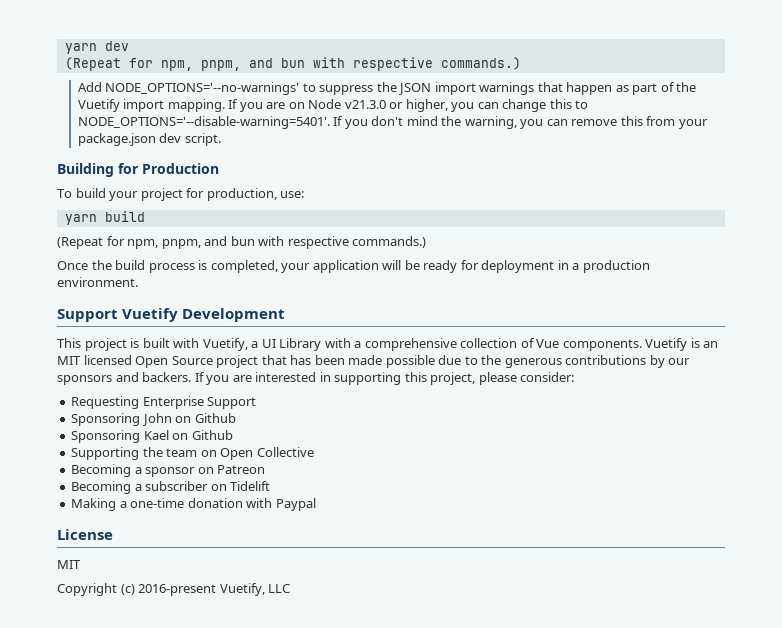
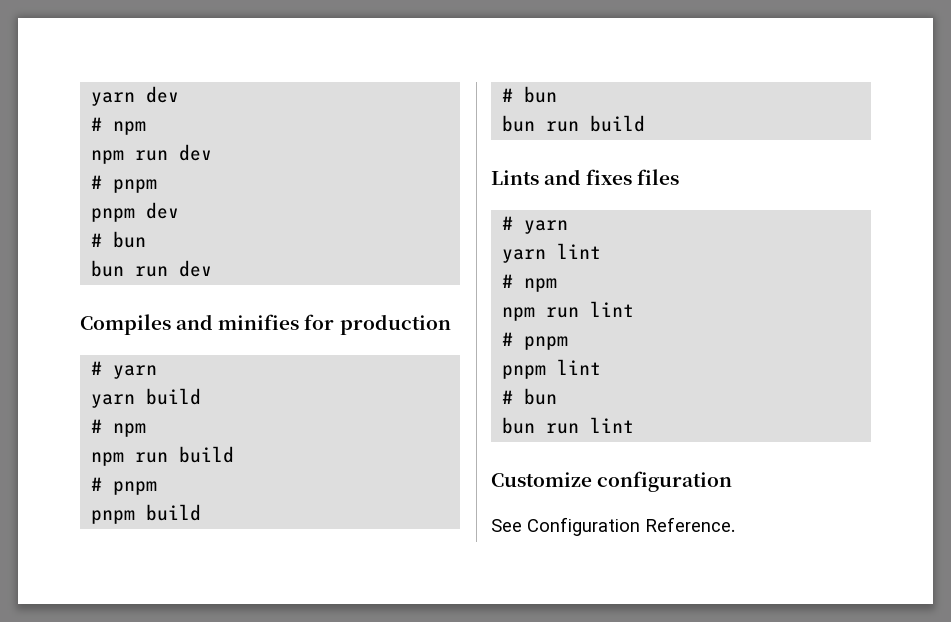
[64,57,521,71] [77,82,697,95] [77,99,589,112] [77,116,708,129] [77,133,221,146] [57,163,219,177] [57,188,305,201] [64,211,145,225] [57,236,427,249] [57,260,650,273] [57,277,138,287] [57,308,286,322] [57,338,719,351] [57,355,691,368] [57,372,575,385] [71,396,257,409] [71,413,236,426] [71,430,233,443] [71,447,314,460] [71,464,266,477] [71,481,271,494] [71,498,316,511] [57,529,113,540] [57,560,81,569] [57,583,291,596] (Repeat for npm, pnpm, and bun with respective commands.) // Add NODE_OPTIONS='--no-warnings' to suppress the JSON import warnings that happen as part of the Vuetify import mapping. If you are on Node v21.3.0 or higher, you can change this to NODE_OPTIONS='--disable-warning=5401'. If you don't mind the warning, you can remove this from your package.json dev script. // Building for Production // To build your project for production, use: // yarn build // (Repeat for npm, pnpm, and bun with respective commands.) // Once the build process is completed, your application will be ready for deployment in a production environment. // Support Vuetify Development // This project is built with Vuetify, a UI Library with a comprehensive collection of Vue components. Vuetify is an MIT licensed Open Source project that has been made possible due to the generous contributions by our sponsors and backers. If you are interested in supporting this project, please consider: // Requesting Enterprise Support // Sponsoring John on Github // Sponsoring Kael on Github // Supporting the team on Open Collective // Becoming a sponsor on Patreon // Becoming a subscriber on Tidelift // Making a one-time donation with Paypal // License // MIT // Copyright (c) 2016-present Vuetify, LLC -> [91,117,147,135] [91,144,213,164] [91,175,158,193] [91,202,180,222] [91,231,147,248] [91,260,213,277] [80,314,451,335] [91,361,158,379] [91,388,202,408] [91,419,147,437] [91,446,235,466] [91,477,158,495] [91,504,202,524] [502,86,558,103] [502,115,646,132] [491,169,680,185] [502,216,569,234] [502,243,602,263] [502,274,558,292] [502,301,635,321] [502,332,569,350] [502,359,602,379] [502,388,558,405] [502,417,635,434] [491,471,733,492] [491,517,735,536] # npm // npm run dev // # pnpm // pnpm dev // # bun // bun run dev // Compiles and minifies for production // # yarn // yarn build // # npm // npm run build // # pnpm // pnpm build // # bun // bun run build // Lints and fixes files // # yarn // yarn lint // # npm // npm run lint // # pnpm // pnpm lint // # bun // bun run lint // Customize configuration // See Configuration Reference.

